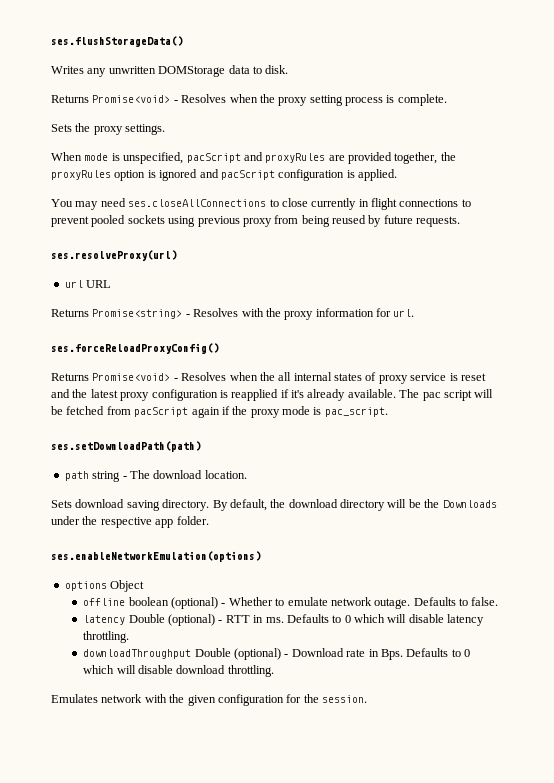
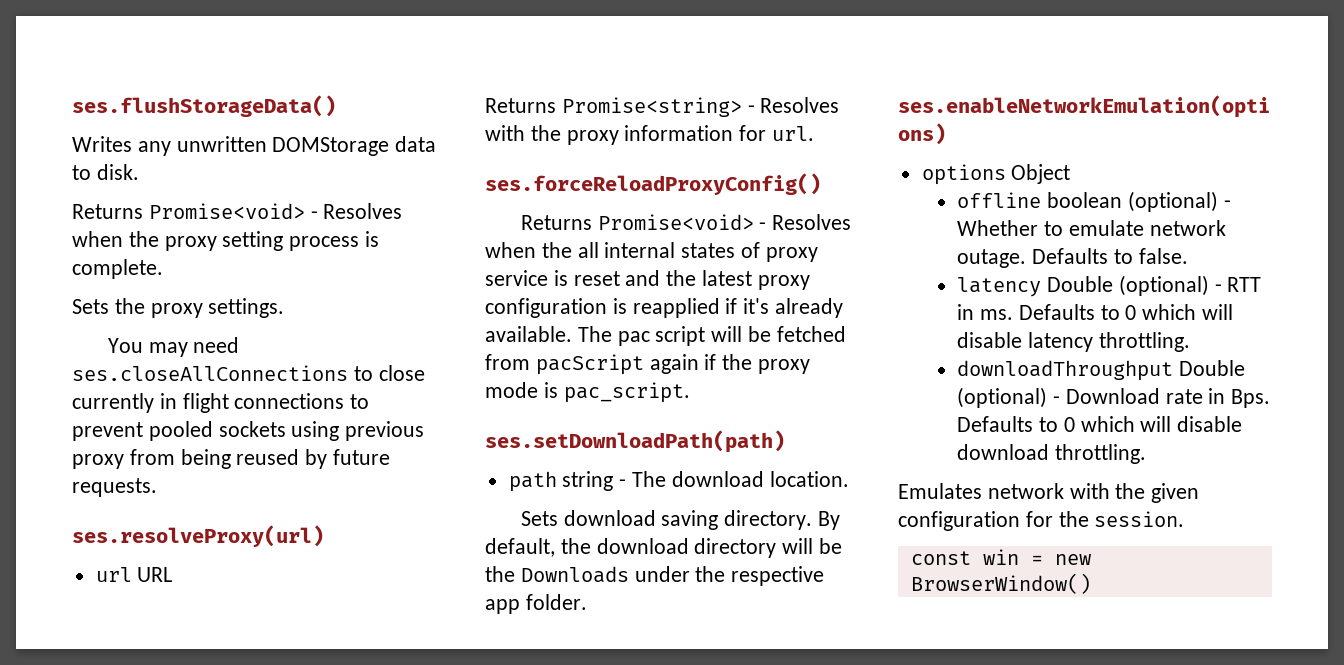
[51,152,456,164] [51,169,397,181] // When mode is unspecified, pacScript and proxyRules are provided together, the proxyRules option is ignored and pacScript configuration is applied. -> (285, 308) none
(367, 699) none -> [910,549,1091,565] [910,573,1091,594] // const win = new BrowserWindow()

